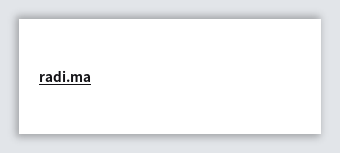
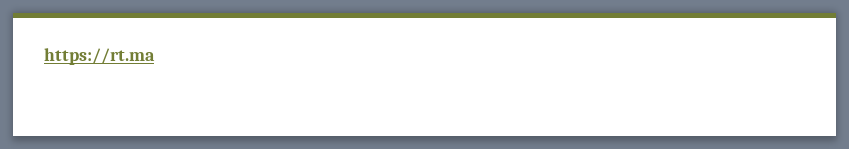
[39,70,91,82] radi.ma -> [44,48,155,65] https://rt.ma

